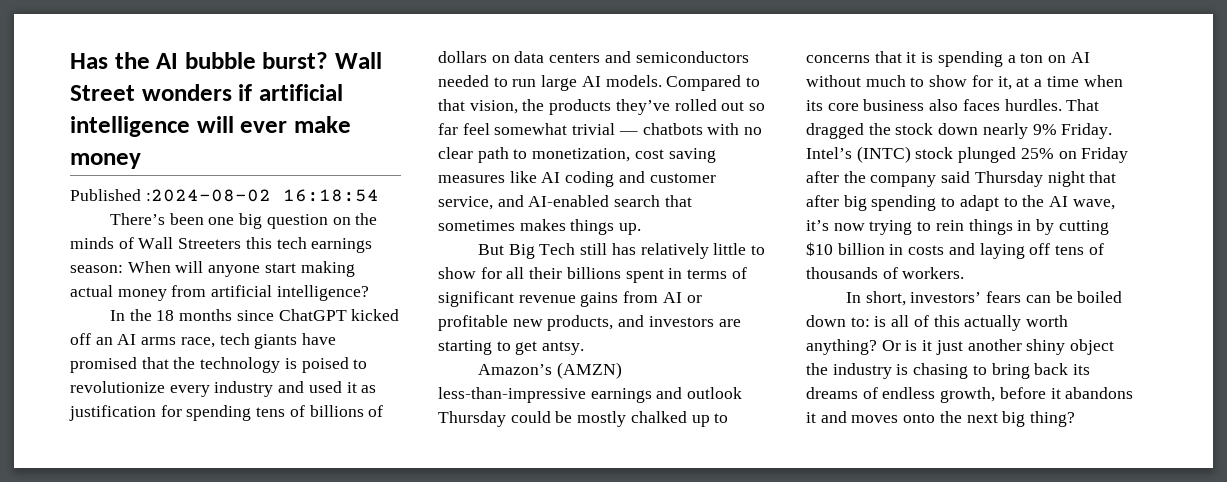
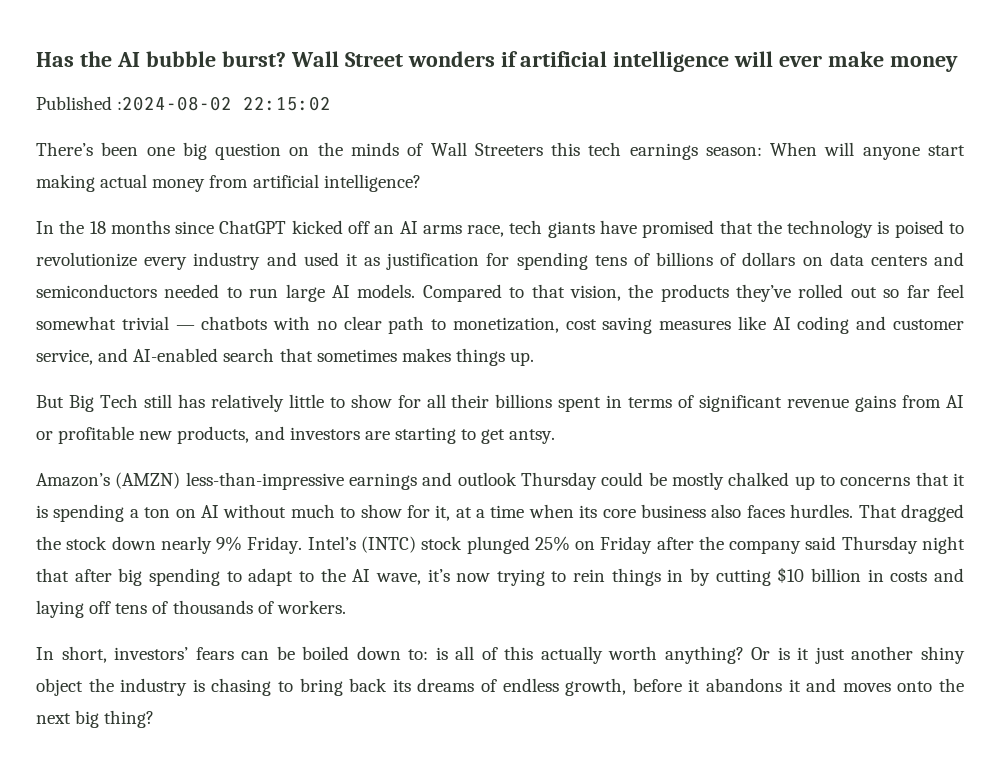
[282,189,379,202] 16:18:54 -> [243,96,332,111] 22:15:02

